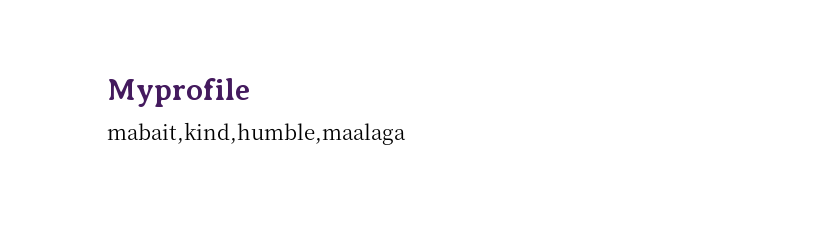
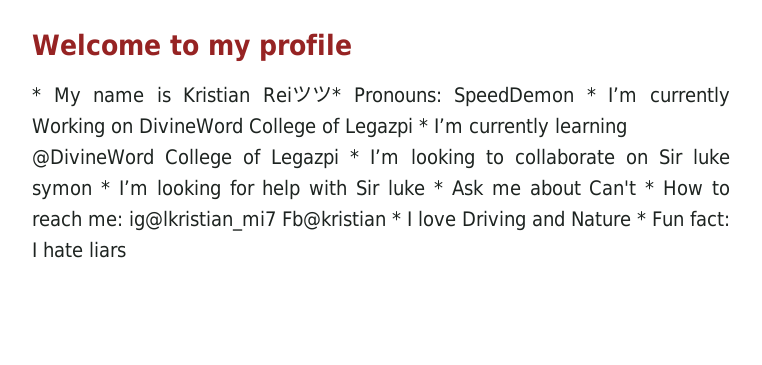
[107,78,250,107] [107,122,406,145] Myprofile // mabait,kind,humble,maalaga -> [32,33,352,62] [32,86,730,107] [32,117,627,138] [32,148,731,169] [32,179,730,200] [32,210,730,231] [32,241,126,258] Welcome to my profile // * My name is Kristian Reiツツ* Pronouns: SpeedDemon * I’m currently Working on DivineWord College of Legazpi * I’m currently learning @DivineWord College of Legazpi * I’m looking to collaborate on Sir luke symon * I’m looking for help with Sir luke * Ask me about Can't * How to reach me: ig@lkristian_mi7 Fb@kristian * I love Driving and Nature * Fun fact: I hate liars

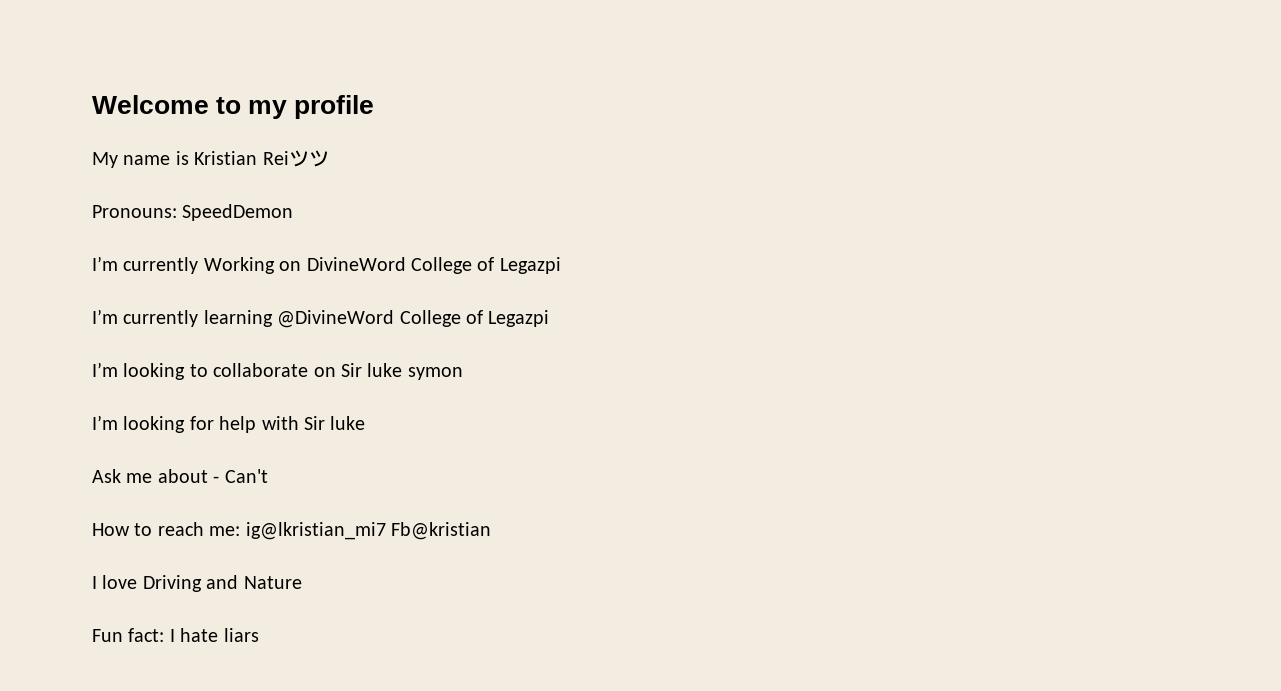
[32,87,41,102] * -> (375, 107) none
[331,87,341,102] * -> (329, 158) //
[586,87,596,102] * -> (294, 212) //
[418,118,428,133] * -> (561, 265) //
[350,149,360,164] * -> (550, 318) //
[100,180,110,195] * -> (463, 373) //
[433,180,443,195] * -> (366, 423) //
(581, 187) none -> [213,476,220,483] -
[645,180,655,195] * -> (268, 476) //
[392,211,402,226] * -> (491, 531) //
[637,211,647,226] * -> (302, 582) //

